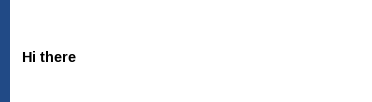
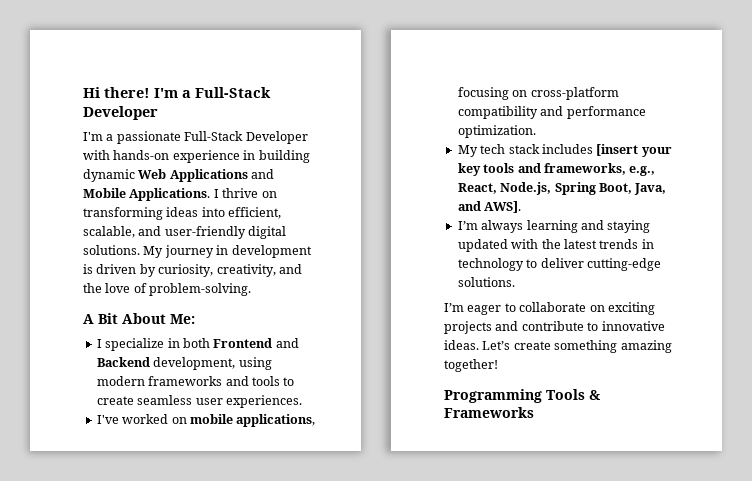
[40,51,76,62] there -> [104,87,271,98] [83,106,158,120] [83,131,308,144] [83,150,310,163] [83,169,275,182] [83,188,277,201] [83,207,282,220] [83,226,287,239] [83,245,312,258] [83,264,302,277] [83,283,252,296] [83,313,195,324] [96,338,299,351] [96,357,272,370] [96,376,295,386] [96,395,302,408] [96,414,316,427] [457,87,619,100] [457,106,646,119] [457,125,536,138] [457,144,672,157] [457,163,656,176] [457,182,667,195] [457,201,522,213] [457,220,651,233] [457,239,654,252] [457,258,661,271] [457,277,515,287] [444,302,655,315] [444,321,665,334] [444,340,672,353] [444,359,498,372] [444,389,601,403] [444,407,534,418] there! I'm a Full-Stack Developer // I'm a passionate Full-Stack Developer with hands-on experience in building dynamic Web Applications and Mobile Applications. I thrive on transforming ideas into efficient, scalable, and user-friendly digital solutions. My journey in development is driven by curiosity, creativity, and the love of problem-solving. // A Bit About Me: // I specialize in both Frontend and Backend development, using modern frameworks and tools to create seamless user experiences. // I've worked on mobile applications, focusing on cross-platform compatibility and performance optimization. // My tech stack includes [insert your key tools and frameworks, e.g., React, Node.js, Spring Boot, Java, and AWS]. // I’m always learning and staying updated with the latest trends in technology to deliver cutting-edge solutions. // I’m eager to collaborate on exciting projects and contribute to innovative ideas. Let’s create something amazing together! // Programming Tools & Frameworks

